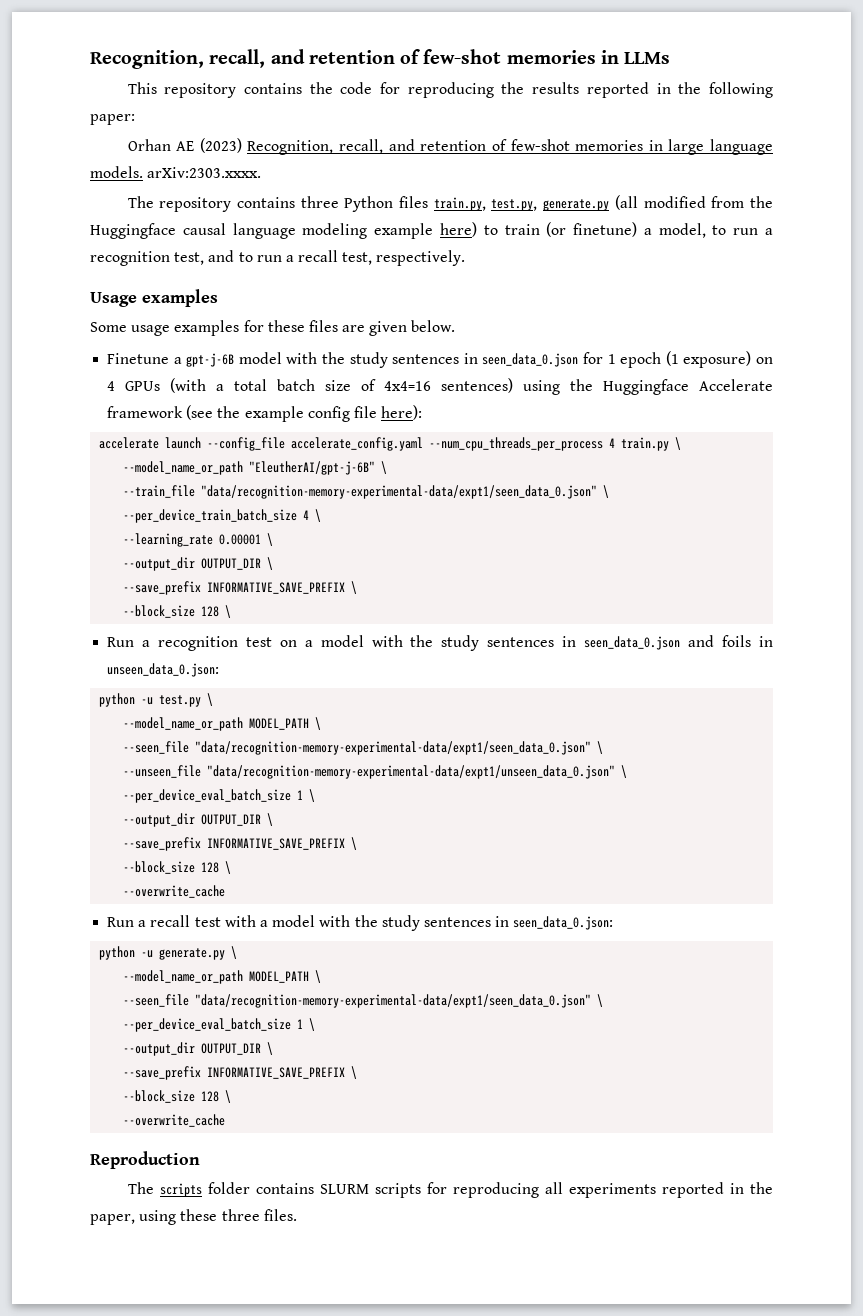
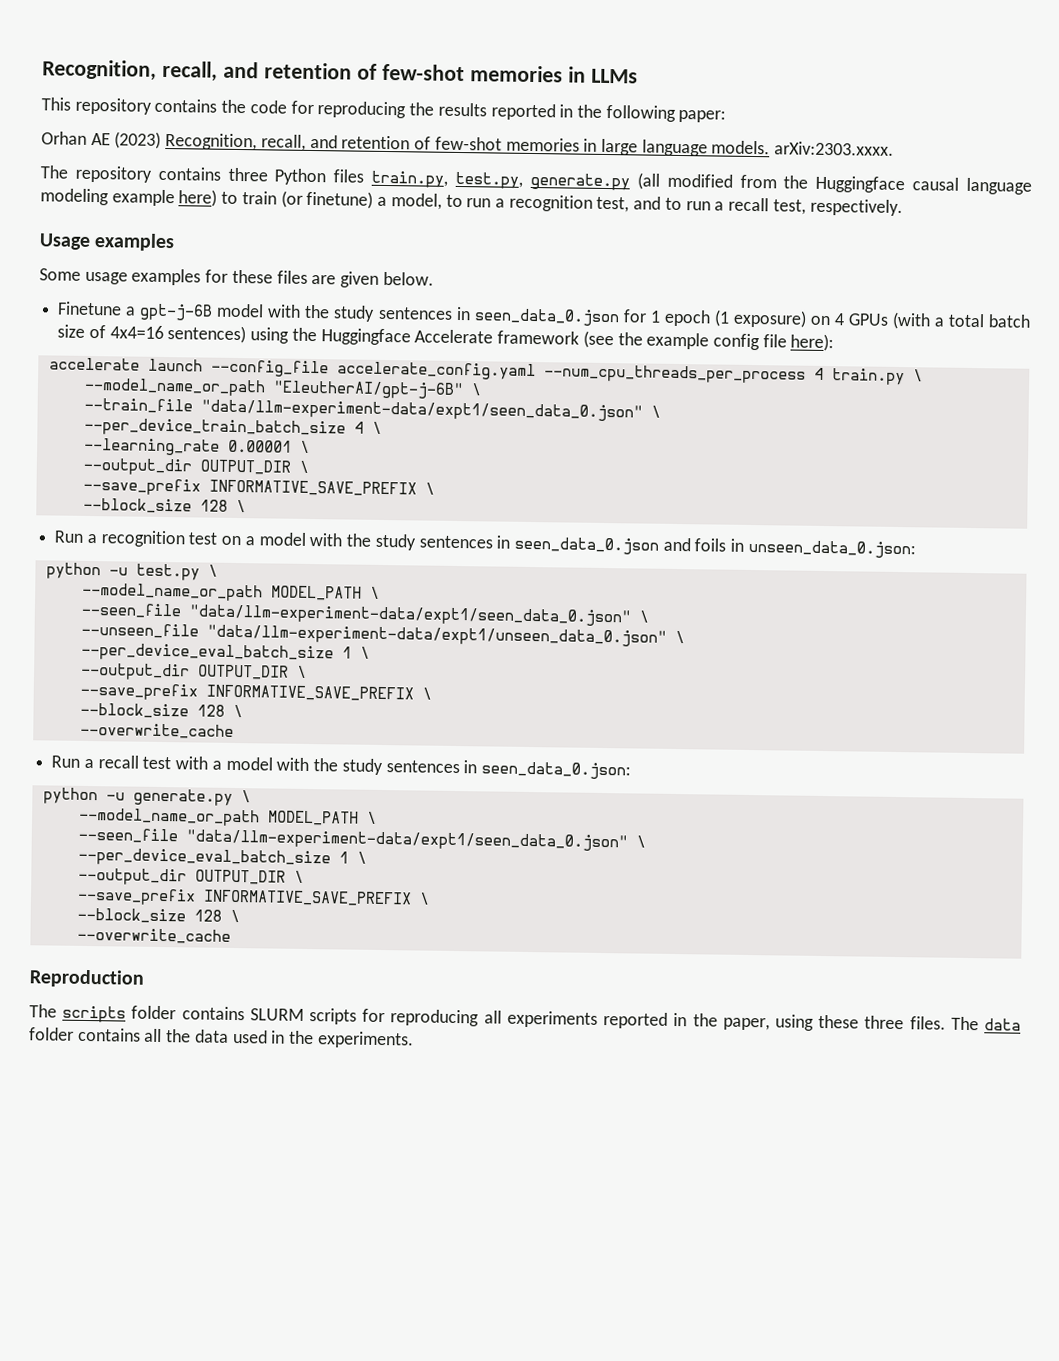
[201,485,598,499] "data/recognition-memory-experimental-data/expt1/seen_data_0.json" -> [200,399,643,422] "data/llm-experiment-data/expt1/seen_data_0.json"
[195,741,592,755] "data/recognition-memory-experimental-data/expt1/seen_data_0.json" -> [188,604,631,627] "data/llm-experiment-data/expt1/seen_data_0.json"
[207,765,616,779] "data/recognition-memory-experimental-data/expt1/unseen_data_0.json" -> [206,624,667,647] "data/llm-experiment-data/expt1/unseen_data_0.json"
[195,994,592,1008] "data/recognition-memory-experimental-data/expt1/seen_data_0.json" -> [185,829,628,852] "data/llm-experiment-data/expt1/seen_data_0.json"
(297, 1215) none -> [950,1016,1022,1031] [29,1027,414,1049] The data folder contains all the data used in the experiments.

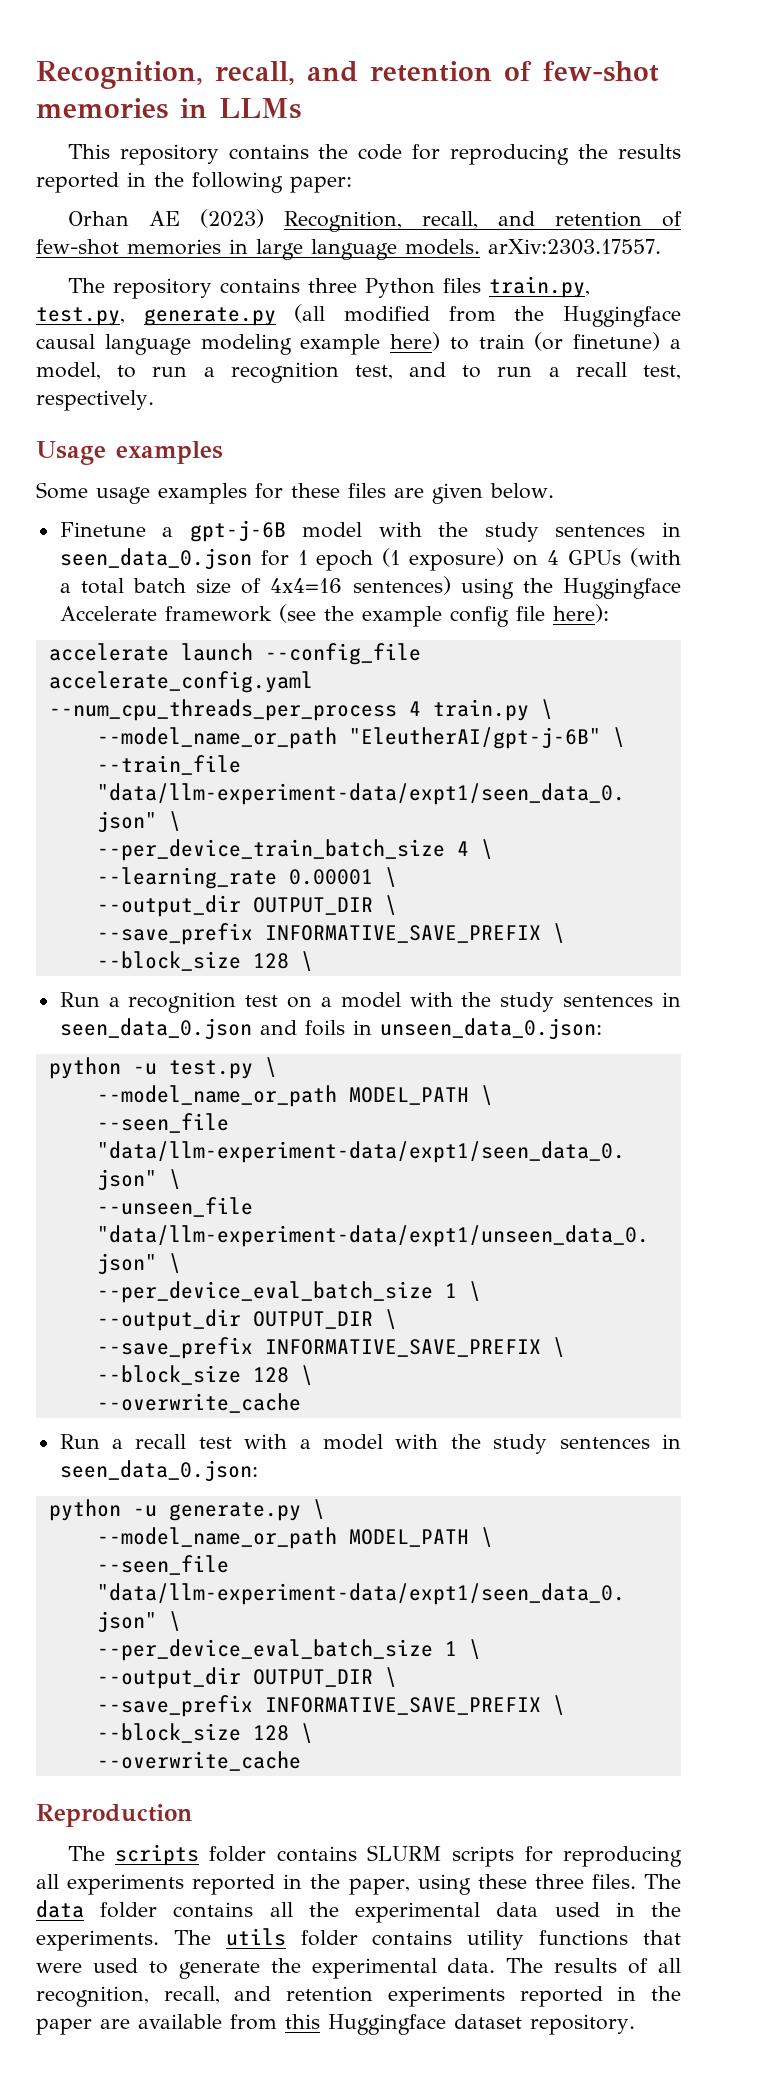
[774,141,895,156] arXiv:2303.xxxx. -> [488,239,661,255] arXiv:2303.17557.
(192, 1036) none -> [355,1902,481,1923] experimental
(414, 1040) none -> [173,1928,681,1950] [36,1958,681,1979] [36,1986,681,2007] [36,2014,635,2035] The utils folder contains utility functions that were used to generate the experimental data. The results of all recognition, recall, and retention experiments reported in the paper are available from this Huggingface dataset repository.

